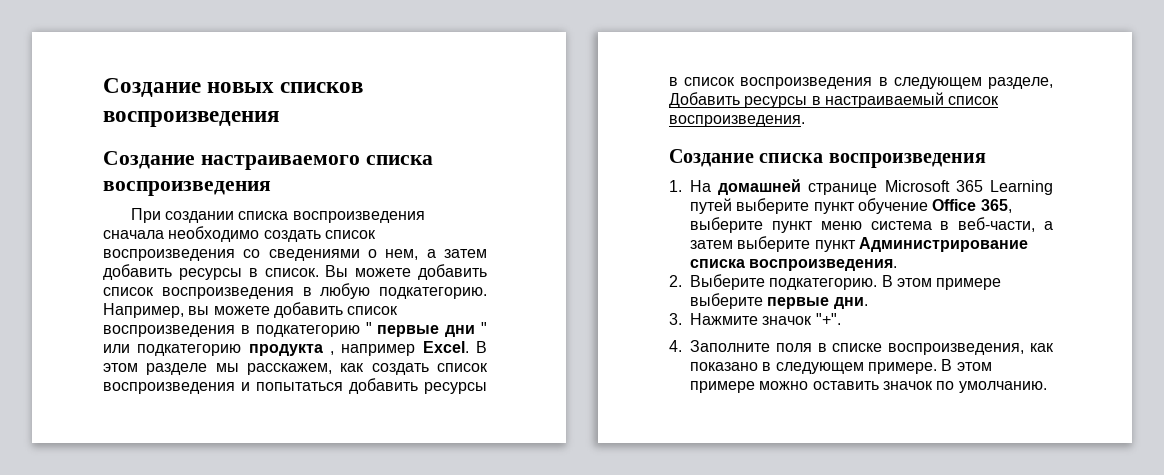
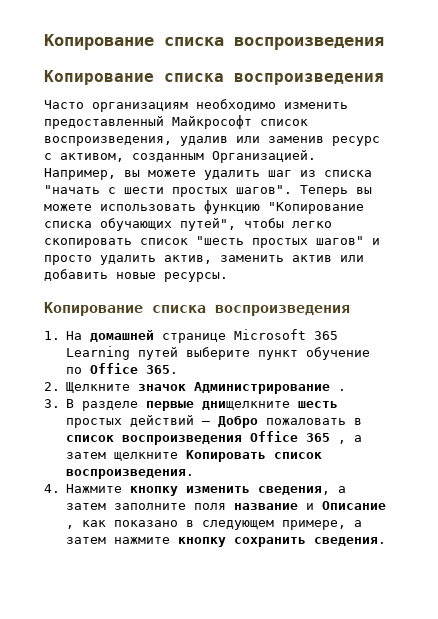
[103,78,364,97] [103,111,279,127] [103,151,433,170] [103,181,271,196] [130,208,425,223] [103,226,376,242] [103,249,487,261] [103,264,488,280] [103,283,487,299] [103,302,399,318] [103,322,487,337] [103,341,487,356] [103,363,488,375] [103,378,487,394] [669,77,1053,89] [669,92,1000,108] [669,115,805,127] [669,149,754,167] Создание новых списков воспроизведения // Создание настраиваемого списка воспроизведения // При создании списка воспроизведения сначала необходимо создать список воспроизведения со сведениями о нем, а затем добавить ресурсы в список. Вы можете добавить список воспроизведения в любую подкатегорию. Например, вы можете добавить список воспроизведения в подкатегорию " первые дни " или подкатегорию продукта , например Excel. В этом разделе мы расскажем, как создать список воспроизведения и попытаться добавить ресурсы в список воспроизведения в следующем разделе, Добавить ресурсы в настраиваемый список воспроизведения. // Создание -> [44,34,384,50] [44,70,384,85] [44,99,348,112] [44,115,308,129] [44,136,380,146] [44,150,316,163] [44,168,372,180] [44,185,372,197] [44,200,364,214] [44,218,332,231] [44,236,380,248] [44,255,364,265] [44,269,228,282] [44,302,143,316] Копирование списка воспроизведения // Копирование списка воспроизведения // Часто организациям необходимо изменить предоставленный Майкрософт список воспроизведения, удалив или заменив ресурс с активом, созданным Организацией. Например, вы можете удалить шаг из списка "начать с шести простых шагов". Теперь вы можете использовать функцию "Копирование списка обучающих путей", чтобы легко скопировать список "шесть простых шагов" и просто удалить актив, заменить актив или добавить новые ресурсы. // Копирование
[932,199,1012,213] [690,217,1053,233] [690,236,1028,252] [690,259,898,271] [669,274,1002,290] [690,293,868,309] [669,313,841,325] [669,340,1054,355] [690,359,992,374] [690,381,1047,393] Office 365, выберите пункт меню система в веб-части, а затем выберите пункт Администрирование списка воспроизведения. // 2. Выберите подкатегорию. В этом примере выберите первые дни. // 3. Нажмите значок "+". // 4. Заполните поля в списке воспроизведения, как показано в следующем примере. В этом примере можно оставить значок по умолчанию. -> [66,363,179,374] [44,382,347,394] [44,399,339,411] [66,415,363,428] [66,431,363,445] [66,450,323,462] [66,469,195,479] [44,484,347,496] [66,501,387,510] [66,520,363,530] [66,537,387,547] по Office 365. // 2. Щелкните значок Администрирование . // 3. В разделе первые днищелкните шесть простых действий — Добро пожаловать в список воспроизведения Office 365 , а затем щелкните Копировать список воспроизведения. // 4. Нажмите кнопку изменить сведения, а затем заполните поля название и Описание , как показано в следующем примере, а затем нажмите кнопку сохранить сведения.

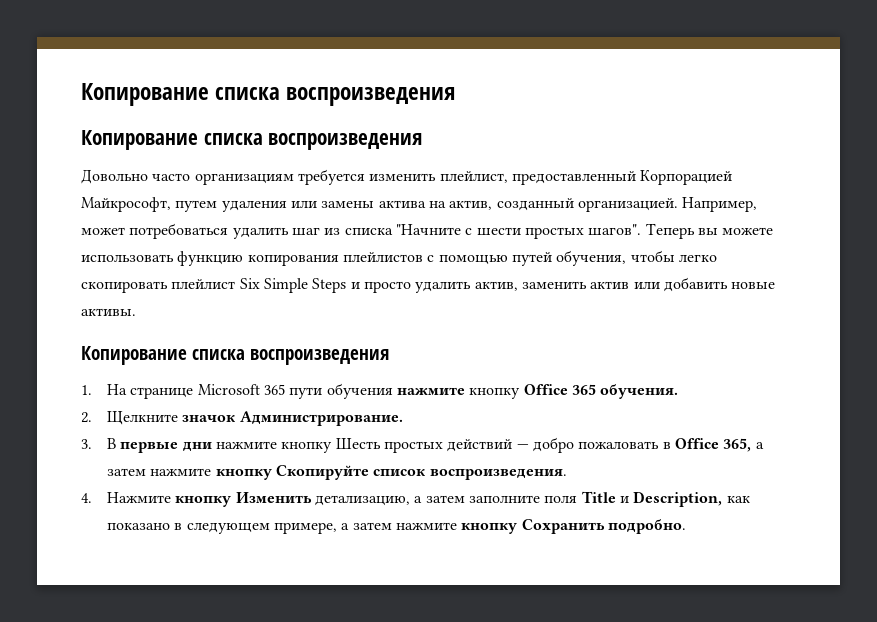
[44,99,348,112] [44,115,308,129] [44,136,380,146] [44,150,316,163] [44,168,196,180] Часто организациям необходимо изменить предоставленный Майкрософт список воспроизведения, удалив или заменив ресурс с активом, созданным Организацией. Например, вы можете -> [81,169,733,185] [81,197,758,212] [81,223,229,239] Довольно часто организациям требуется изменить плейлист, предоставленный Корпорацией Майкрософт, путем удаления или замены актива на актив, созданный организацией. Например, может потребоваться
[44,185,100,194] "начать -> [395,224,461,235] "Начните
[268,202,364,214] [44,218,332,231] [44,236,364,248] "Копирование списка обучающих путей", чтобы легко скопировать список "шесть простых шагов" -> [247,250,717,266] [81,278,347,293] копирования плейлистов с помощью путей обучения, чтобы легко скопировать плейлист Six Simple Steps
[164,272,228,282] ресурсы. -> [81,308,136,316] активы.
[90,330,155,342] домашней -> (128, 389) none
[66,346,371,360] [66,363,179,374] Learning путей выберите пункт обучение по Office 365. -> [289,383,679,399] пути обучения нажмите кнопку Office 365 обучения.
[194,382,347,394] Администрирование . -> [239,411,403,426] Администрирование.
[82,400,339,411] разделе первые днищелкните шесть -> [120,438,381,453] первые дни нажмите кнопку Шесть
[218,415,259,428] Добро -> [532,437,574,453] добро
[66,431,363,445] [66,450,267,462] список воспроизведения Office 365 , а затем щелкните Копировать -> [674,438,764,452] [107,465,370,480] Office 365, а затем нажмите кнопку Скопируйте
[186,486,331,495] изменить сведения, -> [235,492,411,506] Изменить детализацию,
[234,501,387,510] [66,525,75,529] название и Описание , -> [581,491,723,507] Title и Description,
[234,537,387,547] сохранить сведения. -> [521,519,686,534] Сохранить подробно.

